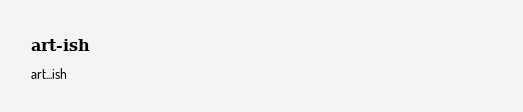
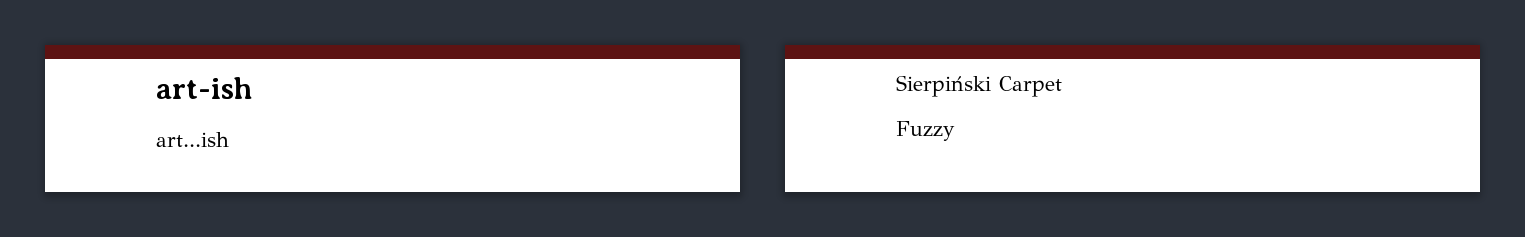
(67, 73) none -> [896,75,1062,97] [896,121,955,141] // Sierpiński Carpet // Fuzzy

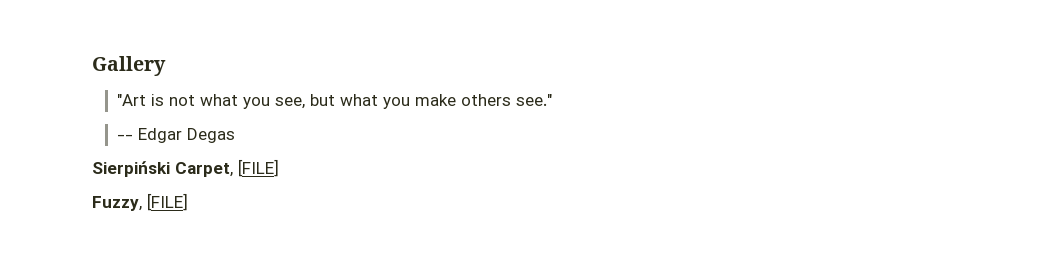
[156,77,252,99] [156,132,229,147] [896,75,1062,97] [896,121,955,141] art-ish // art...ish // Sierpiński Carpet // Fuzzy -> [92,56,166,76] [117,94,553,109] [117,128,236,143] [92,159,279,177] [92,193,188,211] Gallery // "Art is not what you see, but what you make others see." // -- Edgar Degas // Sierpiński Carpet, [FILE] // Fuzzy, [FILE]

